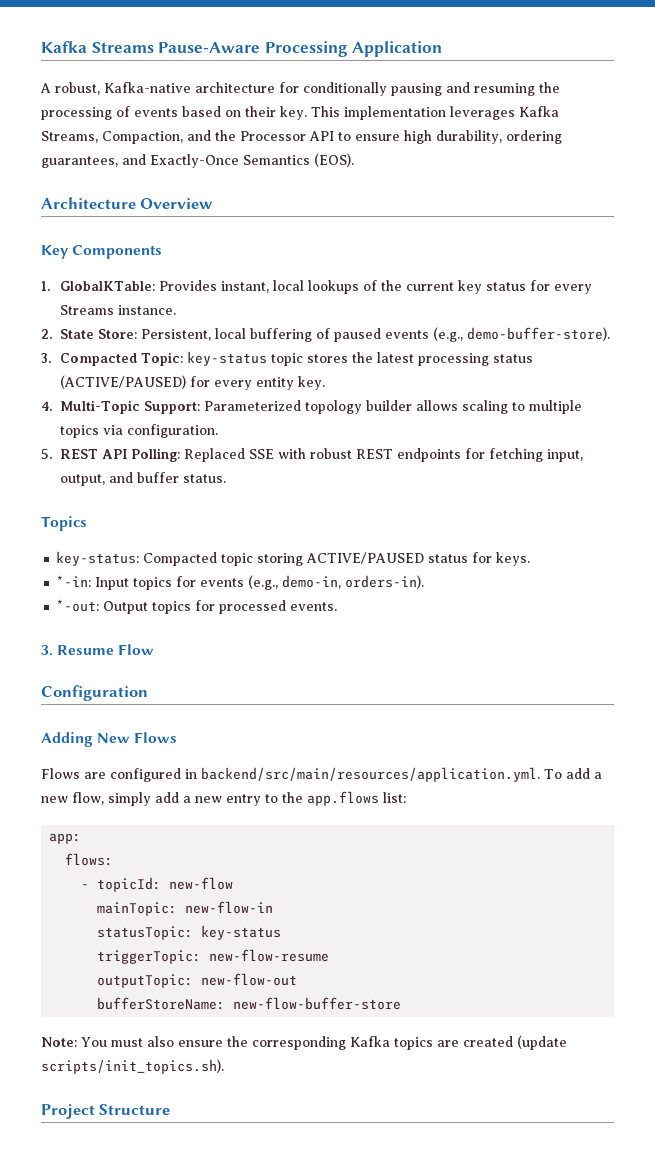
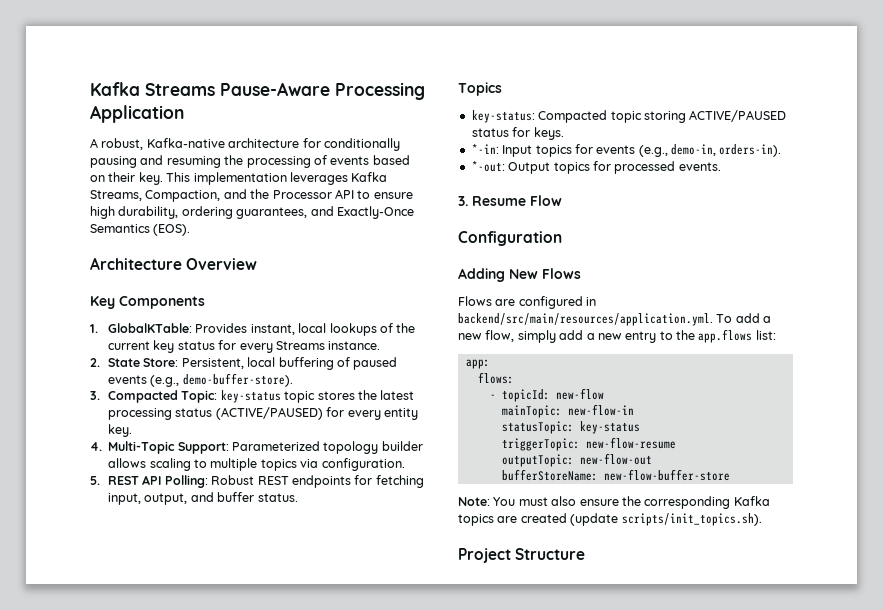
[184,448,353,462] Replaced SSE with robust -> [211,475,255,485] Robust

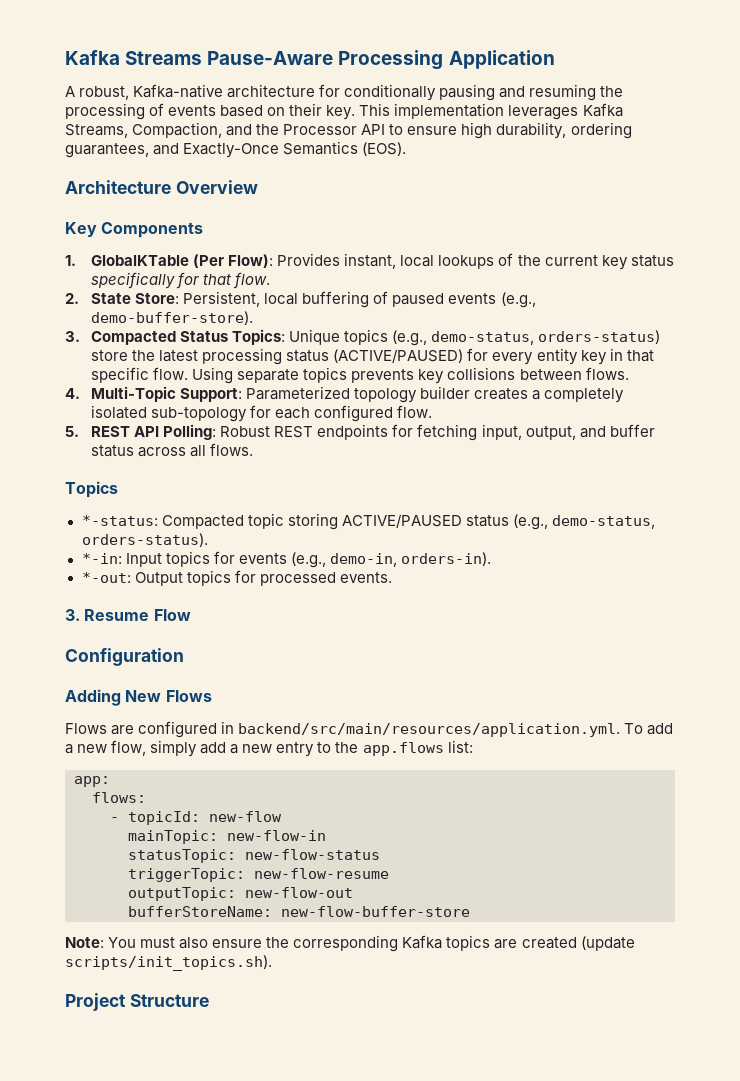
[108,323,193,333] GlobalKTable: -> [91,254,274,268] GlobalKTable (Per Flow):
[218,340,381,353] for every Streams instance. -> [91,272,271,289] specifically for that flow.
[181,390,355,403] Topic: key-status topic stores -> [180,329,661,346] [91,350,129,361] Status Topics: Unique topics (e.g., demo-status, orders-status) store
[108,424,133,437] key. -> [580,348,654,365] [91,367,629,384] key in that specific flow. Using separate topics prevents key collisions between flows.
[108,458,405,471] allows scaling to multiple topics via configuration. -> [474,388,625,403] [91,405,433,422] creates a completely isolated sub-topology for each configured flow.
[257,493,298,502] status. -> [91,443,254,457] status across all flows.
[471,110,535,123] key-status: -> [81,515,158,526] *-status:
[512,127,564,140] for keys. -> [512,514,655,530] [81,533,208,547] (e.g., demo-status, orders-status).
[579,421,640,434] key-status -> [245,849,380,860] new-flow-status

